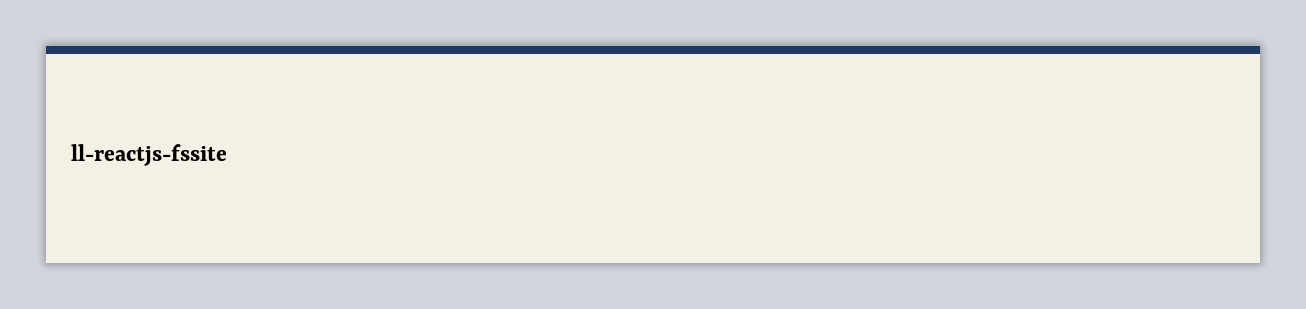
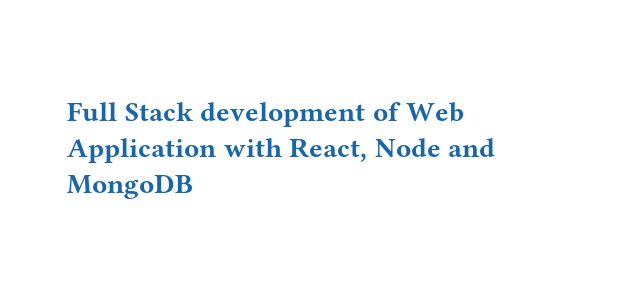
[71,144,227,166] ll-reactjs-fssite -> [67,102,465,127] [67,138,496,163] [67,174,193,199] Full Stack development of Web Application with React, Node and MongoDB

